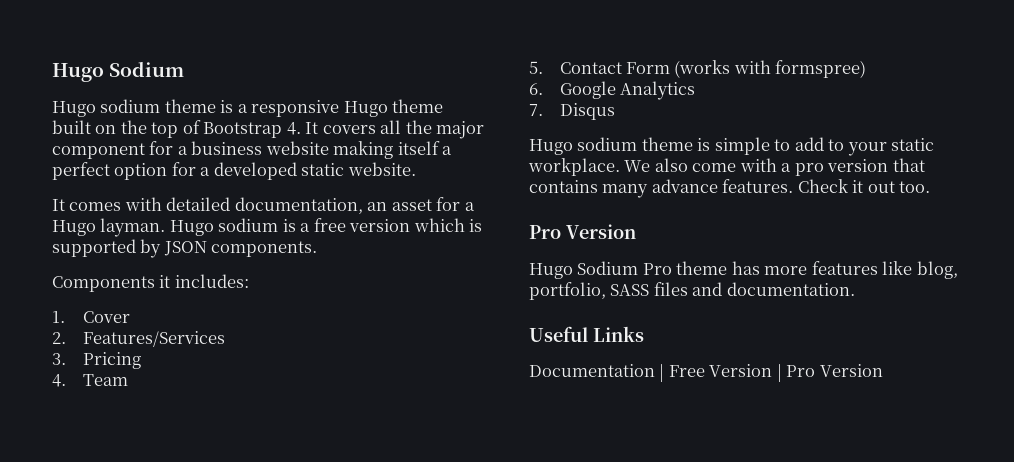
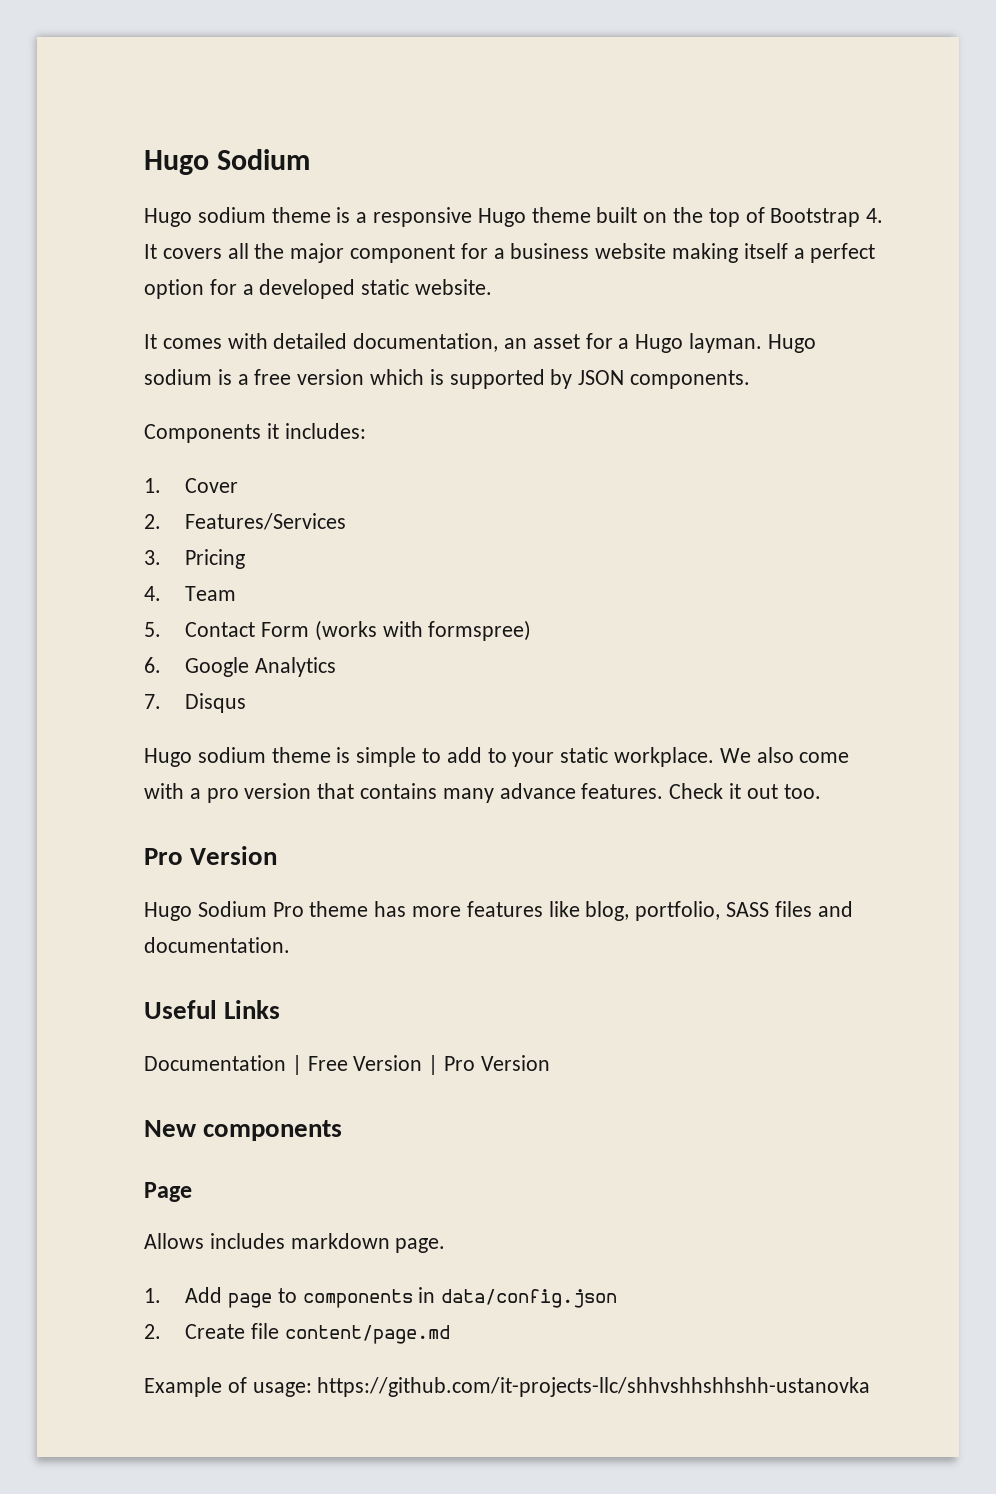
(883, 370) none -> [144,1120,343,1141] [144,1182,192,1202] [144,1233,446,1253] [144,1287,618,1308] [144,1323,450,1344] [144,1377,871,1397] // New components // Page // Allows includes markdown page. // 1. Add page to components in data/config.json // 2. Create file content/page.md // Example of usage: https://github.com/it-projects-llc/shhvshhshhshh-ustanovka

